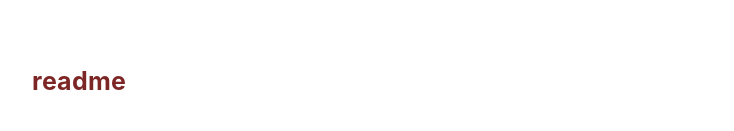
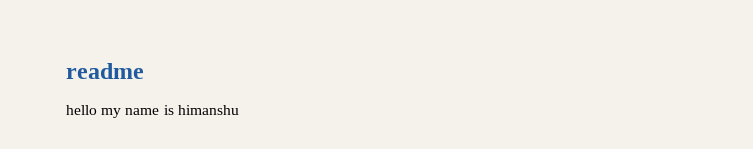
(126, 80) none -> [66,105,239,118] // hello my name is himanshu

